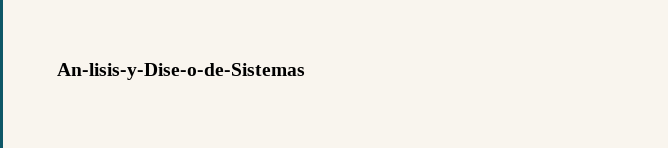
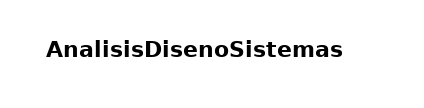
[57,63,305,80] An-lisis-y-Dise-o-de-Sistemas -> [46,40,343,57] AnalisisDisenoSistemas

